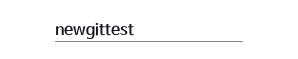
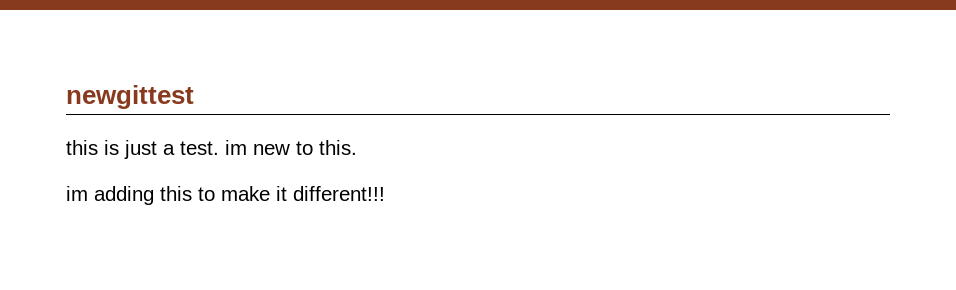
(134, 31) none -> [66,140,357,159] [66,186,385,205] // this is just a test. im new to this. // im adding this to make it different!!!

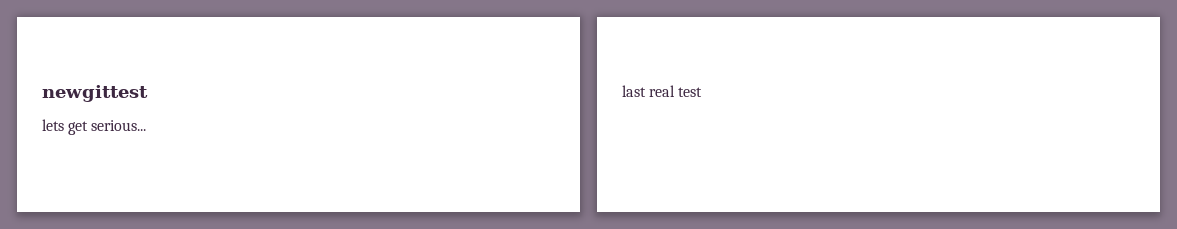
[66,140,357,159] [66,186,385,205] this is just a test. im new to this. // im adding this to make it different!!! -> [42,119,147,135] [622,85,703,97] lets get serious... // last real test

